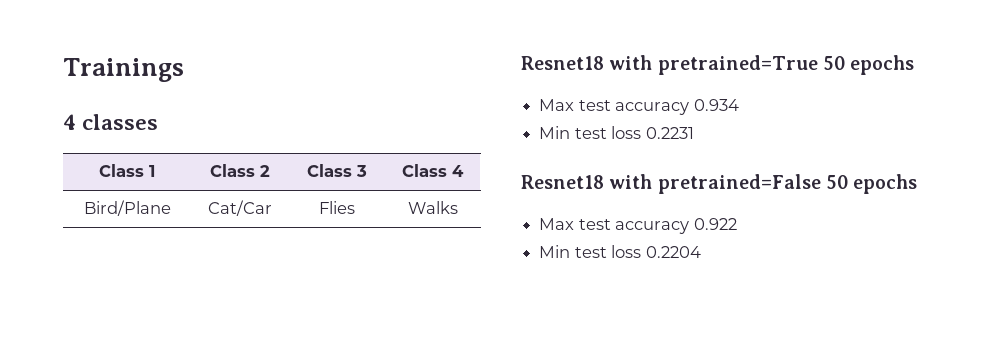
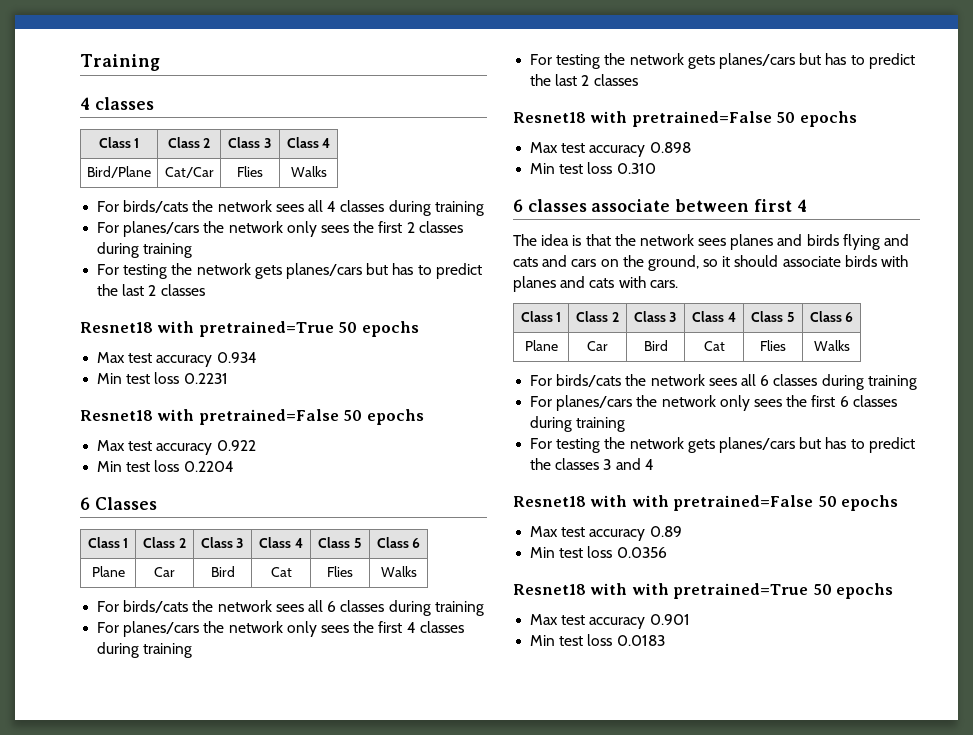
[63,58,184,82] Trainings -> [80,54,160,71] Training
(458, 207) none -> [97,200,484,216] [97,221,463,237] [97,242,193,258] [97,263,482,279] [97,284,205,296] // For birds/cats the network sees all 4 classes during training // For planes/cars the network only sees the first 2 classes during training // For testing the network gets planes/cars but has to predict the last 2 classes
(701, 252) none -> [80,497,157,510] [87,537,129,548] [143,537,186,548] [200,537,245,548] [259,537,303,548] [318,537,362,548] [376,537,421,548] [91,566,125,577] [154,567,175,577] [210,566,235,577] [270,567,292,577] [327,566,353,577] [380,566,417,577] [97,600,484,616] [97,621,464,637] [97,642,193,658] [530,53,915,69] [530,74,638,86] [513,111,857,127] [530,142,691,157] [530,162,656,174] [513,199,807,212] [513,234,910,250] [513,255,909,271] [513,276,678,292] [520,311,562,322] [576,311,619,322] [633,311,678,322] [692,311,736,322] [751,311,795,322] [809,311,854,322] [524,340,558,351] [587,341,608,351] [643,340,668,351] [703,341,725,351] [760,340,786,351] [813,340,850,351] [530,374,917,390] [530,395,897,411] [530,416,626,432] [530,437,915,453] [530,458,654,470] [513,495,899,511] [530,526,682,541] [530,546,667,558] [513,583,894,599] [530,614,690,629] [530,634,665,646] // 6 Classes // Class 1 | Class 2 | Class 3 | Class 4 | Class 5 | Class 6 // Plane | Car | Bird | Cat | Flies | Walks // For birds/cats the network sees all 6 classes during training // For planes/cars the network only sees the first 4 classes during training // For testing the network gets planes/cars but has to predict the last 2 classes // Resnet18 with pretrained=False 50 epochs // Max test accuracy 0.898 // Min test loss 0.310 // 6 classes associate between first 4 // The idea is that the network sees planes and birds flying and cats and cars on the ground, so it should associate birds with planes and cats with cars. // Class 1 | Class 2 | Class 3 | Class 4 | Class 5 | Class 6 // Plane | Car | Bird | Cat | Flies | Walks // For birds/cats the network sees all 6 classes during training // For planes/cars the network only sees the first 6 classes during training // For testing the network gets planes/cars but has to predict the classes 3 and 4 // Resnet18 with with pretrained=False 50 epochs // Max test accuracy 0.89 // Min test loss 0.0356 // Resnet18 with with pretrained=True 50 epochs // Max test accuracy 0.901 // Min test loss 0.0183

